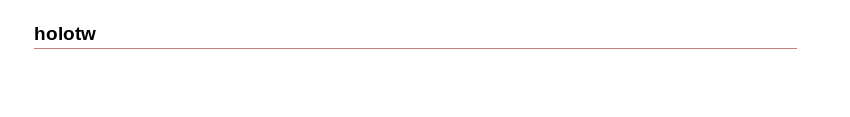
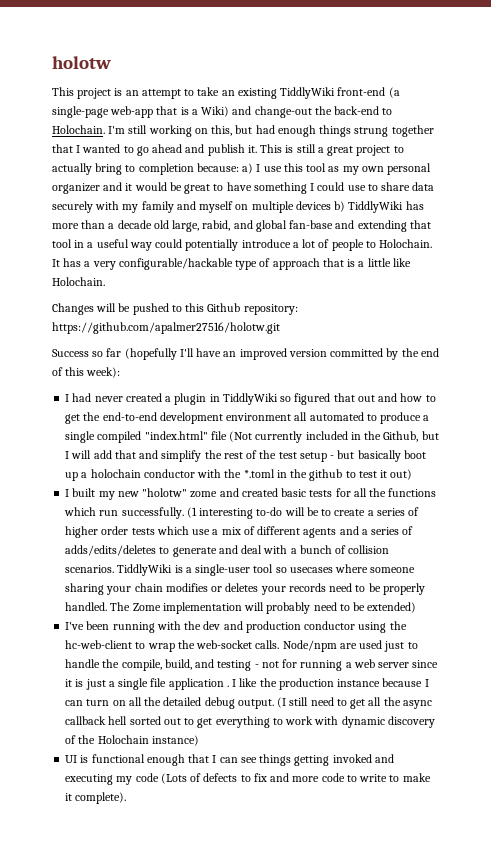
(96, 33) none -> [52,87,400,99] [52,106,393,118] [52,125,434,137] [52,144,404,156] [52,163,432,175] [52,182,435,194] [52,201,424,213] [52,220,431,232] [52,239,433,251] [52,258,411,270] [52,277,105,286] [52,303,298,315] [52,322,280,334] [52,348,439,360] [52,367,121,378] [65,393,436,405] [65,412,430,424] [65,431,439,443] [65,450,426,462] [65,469,413,481] [65,488,437,500] [64,507,420,519] [65,526,414,538] [65,545,390,557] [65,564,416,576] [65,583,425,595] [65,602,417,614] [65,621,407,633] [65,640,418,652] [65,659,439,671] [65,678,429,690] [65,697,432,709] [65,716,435,728] [65,735,199,746] [65,754,394,766] [65,773,431,785] [65,792,127,804] // This project is an attempt to take an existing TiddlyWiki front-end (a single-page web-app that is a Wiki) and change-out the back-end to Holochain. I'm still working on this, but had enough things strung together that I wanted to go ahead and publish it. This is still a great project to actually bring to completion because: a) I use this tool as my own personal organizer and it would be great to have something I could use to share data securely with my family and myself on multiple devices b) TiddlyWiki has more than a decade old large, rabid, and global fan-base and extending that tool in a useful way could potentially introduce a lot of people to Holochain. It has a very configurable/hackable type of approach that is a little like Holochain. // Changes will be pushed to this Github repository: https://github.com/apalmer27516/holotw.git // Success so far (hopefully I'll have an improved version committed by the end of this week): // I had never created a plugin in TiddlyWiki so figured that out and how to get the end-to-end development environment all automated to produce a single compiled "index.html" file (Not currently included in the Github, but I will add that and simplify the rest of the test setup - but basically boot up a holochain conductor with the *.toml in the github to test it out) // I built my new "holotw" zome and created basic tests for all the functions which run successfully. (1 interesting to-do will be to create a series of higher order tests which use a mix of different agents and a series of adds/edits/deletes to generate and deal with a bunch of collision scenarios. TiddlyWiki is a single-user tool so usecases where someone sharing your chain modifies or deletes your records need to be properly handled. The Zome implementation will probably need to be extended) // I've been running with the dev and production conductor using the hc-web-client to wrap the web-socket calls. Node/npm are used just to handle the compile, build, and testing - not for running a web server since it is just a single file application . I like the production instance because I can turn on all the detailed debug output. (I still need to get all the async callback hell sorted out to get everything to work with dynamic discovery of the Holochain instance) // UI is functional enough that I can see things getting invoked and executing my code (Lots of defects to fix and more code to write to make it complete).

